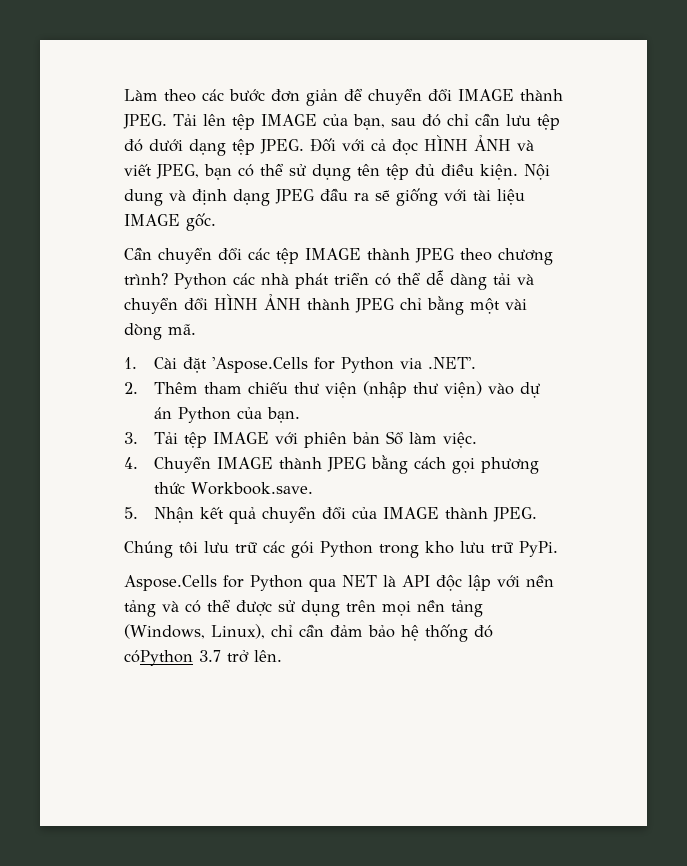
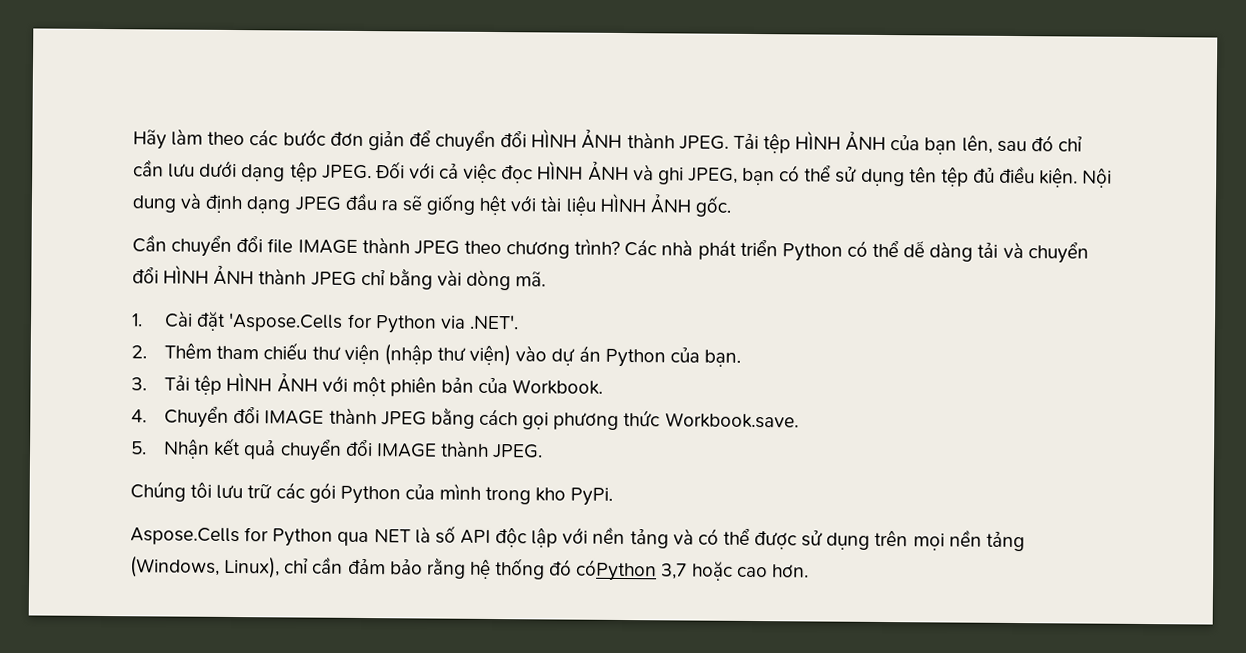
[124,89,158,101] Làm -> [133,128,204,150] Hãy làm
[458,89,514,101] IMAGE -> [531,128,623,149] HÌNH ẢNH
[203,114,385,130] lên tệp IMAGE của bạn, -> [762,130,993,155] tệp HÌNH ẢNH của bạn lên,
[537,114,560,130] [124,139,143,152] tệp đó -> (196, 170) none
(386, 145) none -> [463,162,498,184] việc
[124,164,152,176] viết -> [657,167,684,185] ghi
(438, 197) none -> [479,194,509,216] hệt
[124,214,180,226] IMAGE -> [599,192,692,214] HÌNH ẢNH
[248,248,299,264] các tệp -> [267,238,294,254] file
[174,273,255,289] Python các -> [624,239,658,257] Các
(369, 278) none -> [781,243,843,262] Python
[470,298,500,314] một -> (433, 279) none
[212,431,477,448] IMAGE với phiên bản Sổ làm việc. -> [226,371,604,397] HÌNH ẢNH với một phiên bản của Workbook.
(211, 464) none -> [233,407,261,424] đổi
[351,507,377,519] của -> (373, 448) none
[379,541,514,558] trong kho lưu trữ -> [404,483,567,505] của mình trong kho
(396, 581) none -> [434,525,456,544] số
(395, 631) none -> [426,557,466,579] rằng
[199,650,282,663] 3.7 trở lên. -> [661,561,809,581] 3,7 hoặc cao hơn.

